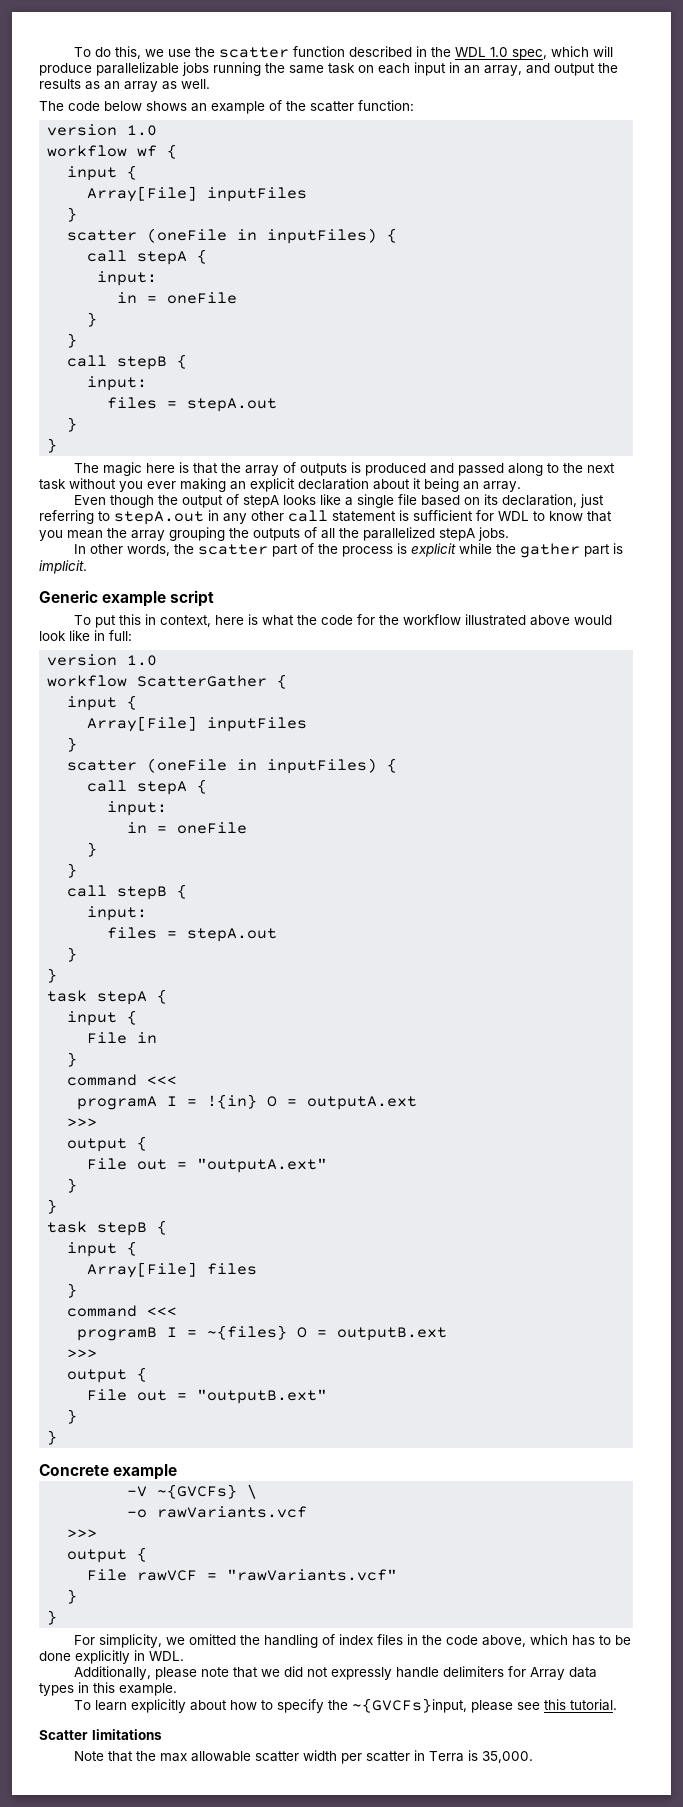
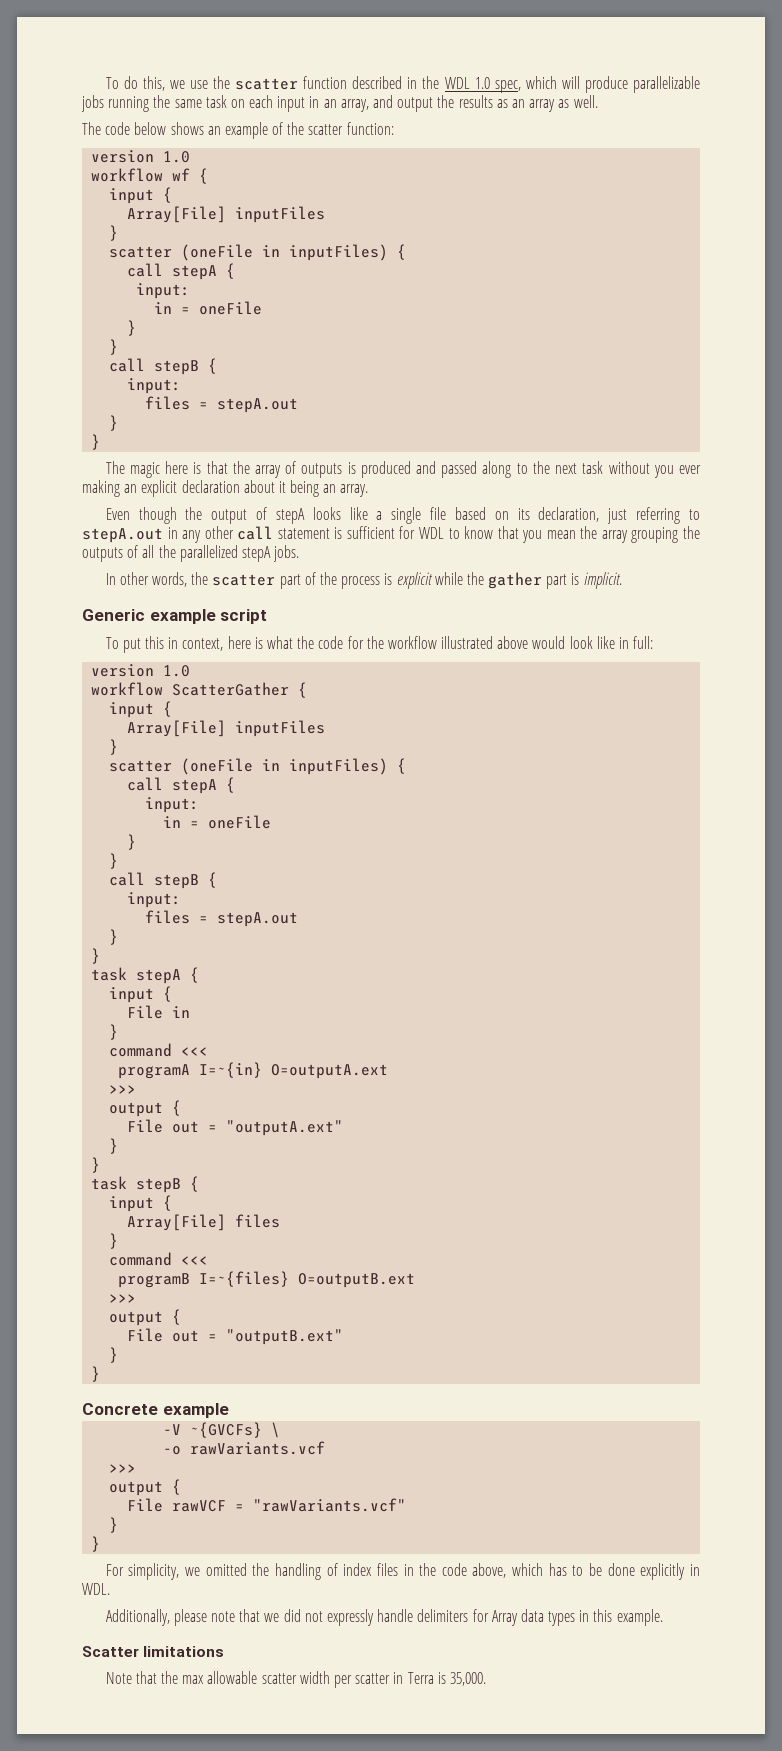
[167,1094,418,1110] I = !{in} O = outputA.ext -> [199,1062,389,1079] I=~{in} O=outputA.ext
[167,1325,448,1341] I = ~{files} O = outputB.ext -> [199,1271,416,1288] I=~{files} O=outputB.ext
[73,1698,617,1713] // To learn explicitly about how to specify the ~{GVCFs}input, please see this tutorial. -> (663, 1617) none

